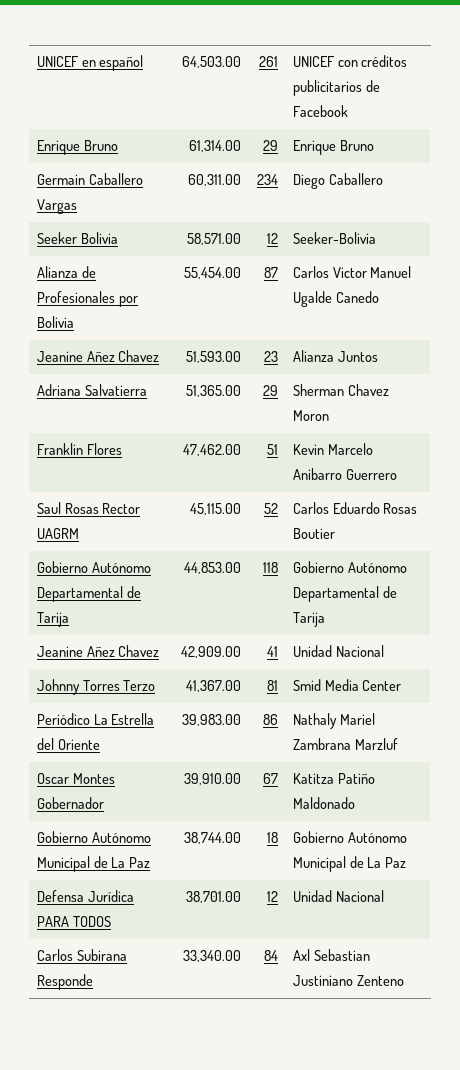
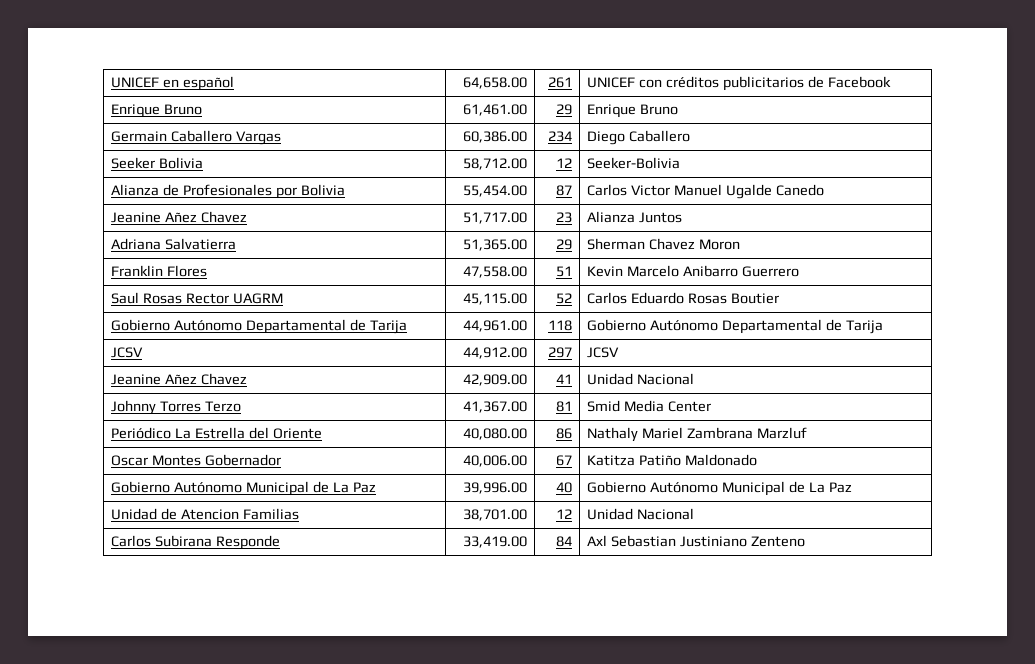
[182,56,242,68] 64,503.00 -> [462,77,527,89] 64,658.00
[189,140,242,152] 61,314.00 -> [462,104,527,116] 61,461.00
[188,174,242,186] 60,311.00 -> [462,131,527,143] 60,386.00
[187,233,242,245] 58,571.00 -> [462,158,527,170] 58,712.00
[186,351,242,363] 51,593.00 -> [462,212,527,224] 51,717.00
[183,444,242,456] 47,462.00 -> [462,266,527,278] 47,558.00
[184,562,242,574] 44,853.00 -> [462,320,527,332] 44,961.00
(325, 619) none -> [111,347,144,358] [462,347,527,359] [547,347,572,358] [587,347,620,358] // JCSV | 44,912.00 | 297 | JCSV
[182,714,242,726] 39,983.00 -> [462,428,527,440] 40,080.00
[184,773,242,785] 39,910.00 -> [462,455,527,467] 40,006.00
[184,832,242,844] [267,832,279,843] 38,744.00 | 18 -> [462,482,527,494] [555,482,572,493] 39,996.00 | 40
[36,890,134,902] [36,916,111,927] Defensa Jurídica PARA TODOS -> [111,508,300,520] Unidad de Atencion Familias
[183,950,242,962] 33,340.00 -> [462,536,527,548] 33,419.00

